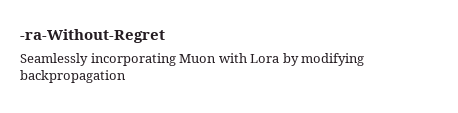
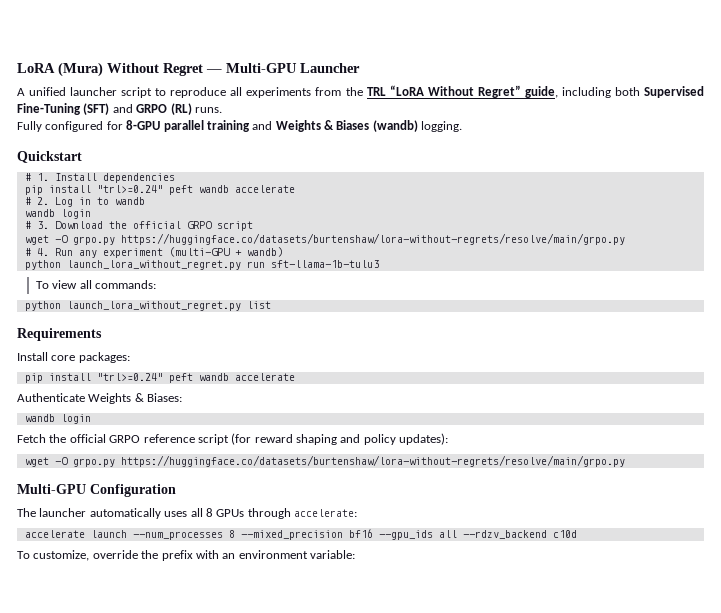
[20,29,165,43] [20,53,365,66] [20,70,126,83] -ra-Without-Regret // Seamlessly incorporating Muon with Lora by modifying backpropagation -> [17,62,360,77] [17,85,704,98] [17,103,222,115] [17,120,463,132] [17,151,82,163] [24,173,175,183] [24,185,295,195] [24,197,145,207] [24,209,91,219] [24,221,253,231] [24,233,625,245] [24,247,283,258] [24,260,379,270] [36,280,157,289] [24,301,271,311] [17,328,102,341] [17,352,130,363] [24,373,295,383] [17,393,183,404] [24,414,91,424] [17,433,449,445] [24,455,625,467] [17,484,176,497] [17,508,357,519] [24,529,577,540] [17,550,355,561] LoRA (Mura) Without Regret — Multi-GPU Launcher // A unified launcher script to reproduce all experiments from the TRL “LoRA Without Regret” guide, including both Supervised Fine-Tuning (SFT) and GRPO (RL) runs. // Fully configured for 8-GPU parallel training and Weights & Biases (wandb) logging. // Quickstart // # 1. Install dependencies // pip install "trl>=0.24" peft wandb accelerate // # 2. Log in to wandb // wandb login // # 3. Download the official GRPO script // wget -O grpo.py https://huggingface.co/datasets/burtenshaw/lora-without-regrets/resolve/main/grpo.py // # 4. Run any experiment (multi-GPU + wandb) // python launch_lora_without_regret.py run sft-llama-1b-tulu3 // To view all commands: // python launch_lora_without_regret.py list // Requirements // Install core packages: // pip install "trl>=0.24" peft wandb accelerate // Authenticate Weights & Biases: // wandb login // Fetch the official GRPO reference script (for reward shaping and policy updates): // wget -O grpo.py https://huggingface.co/datasets/burtenshaw/lora-without-regrets/resolve/main/grpo.py // Multi-GPU Configuration // The launcher automatically uses all 8 GPUs through accelerate: // accelerate launch --num_processes 8 --mixed_precision bf16 --gpu_ids all --rdzv_backend c10d // To customize, override the prefix with an environment variable:

